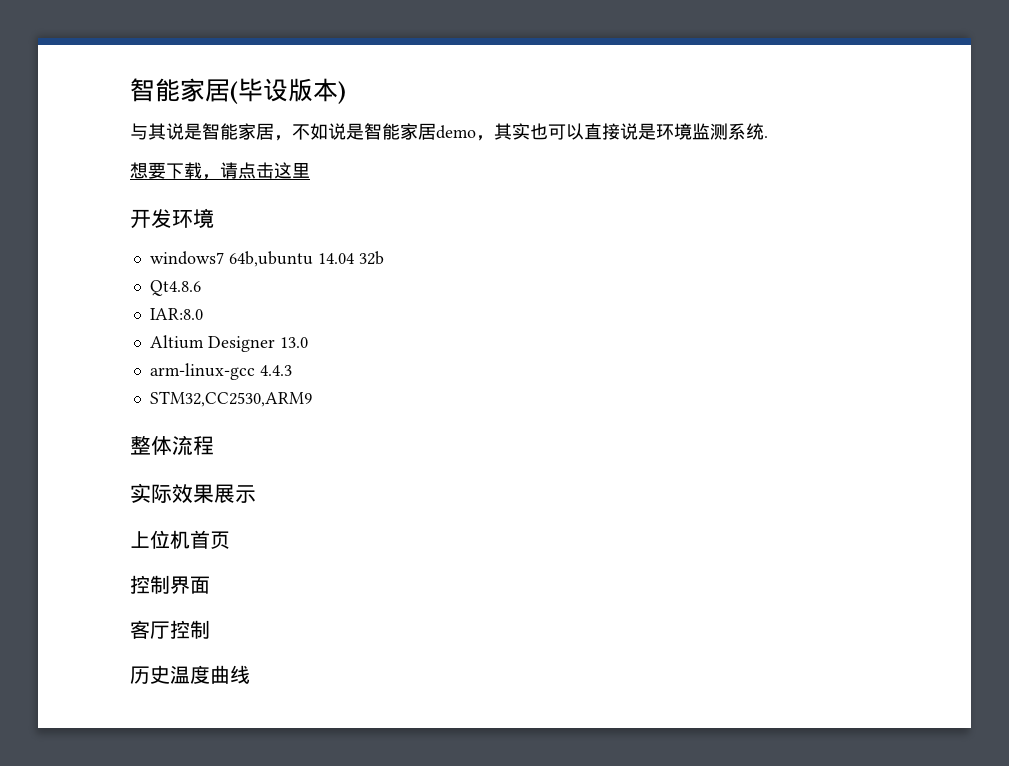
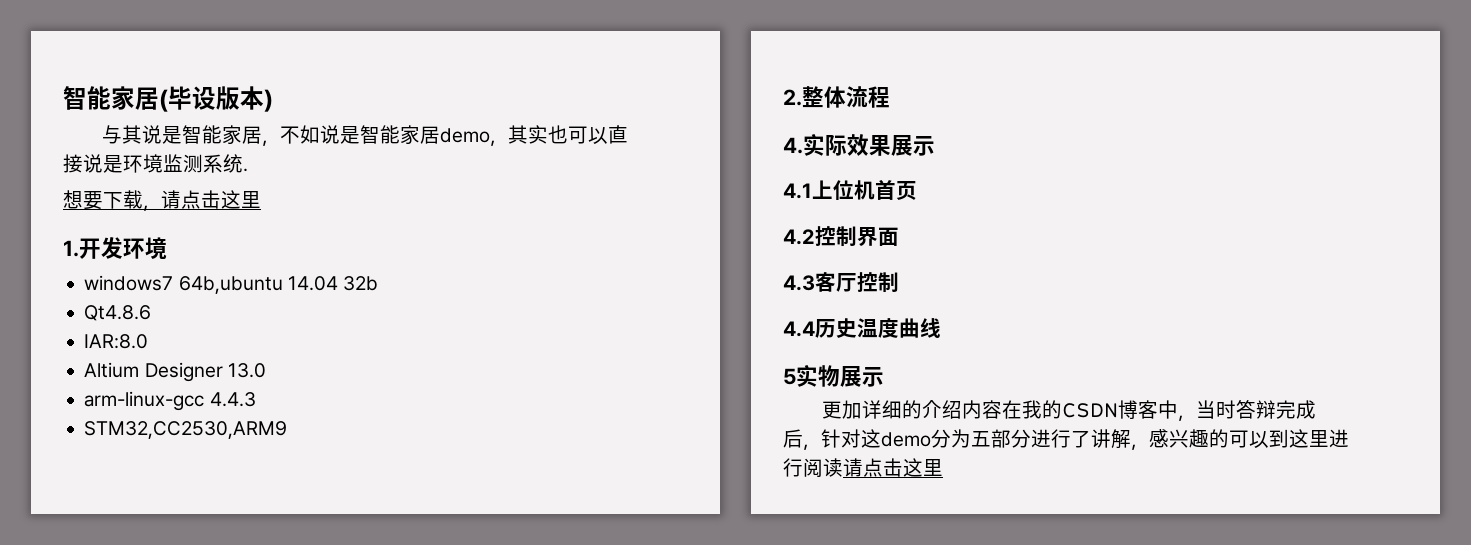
(310, 170) none -> [63,240,79,257] 1.
(312, 399) none -> [783,89,802,106] 2.
(214, 445) none -> [783,137,803,154] 4.
(256, 494) none -> [783,183,812,199] 4.1
(230, 540) none -> [783,229,815,245] 4.2
(210, 585) none -> [783,275,815,291] 4.3
(210, 629) none -> [783,321,815,337] 4.4
(250, 674) none -> [783,364,884,387] [822,400,1317,421] [783,429,1349,450] [783,458,943,477] // 5实物展示 // 更加详细的介绍内容在我的CSDN博客中，当时答辩完成后，针对这demo分为五部分进行了讲解，感兴趣的可以到这里进行阅读请点击这里

